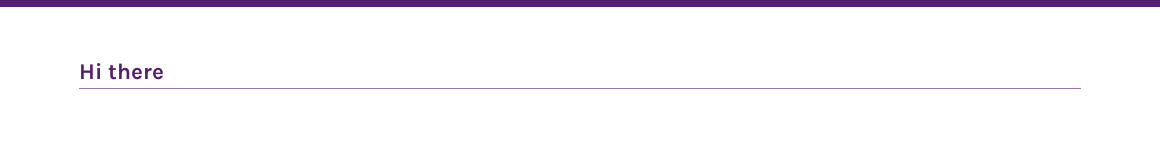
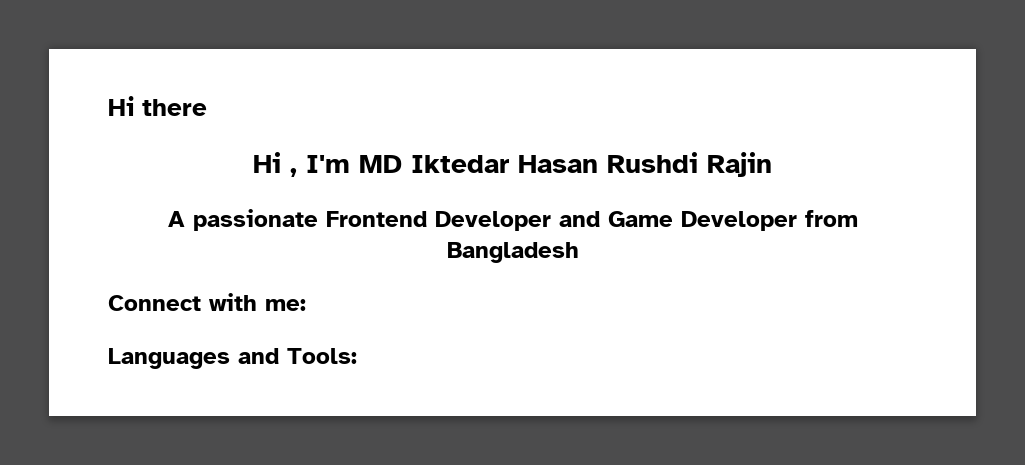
(165, 71) none -> [253,152,772,177] [167,209,858,231] [446,242,579,263] [108,293,306,311] [108,348,357,369] // Hi , I'm MD Iktedar Hasan Rushdi Rajin // A passionate Frontend Developer and Game Developer from Bangladesh // Connect with me: // Languages and Tools:

